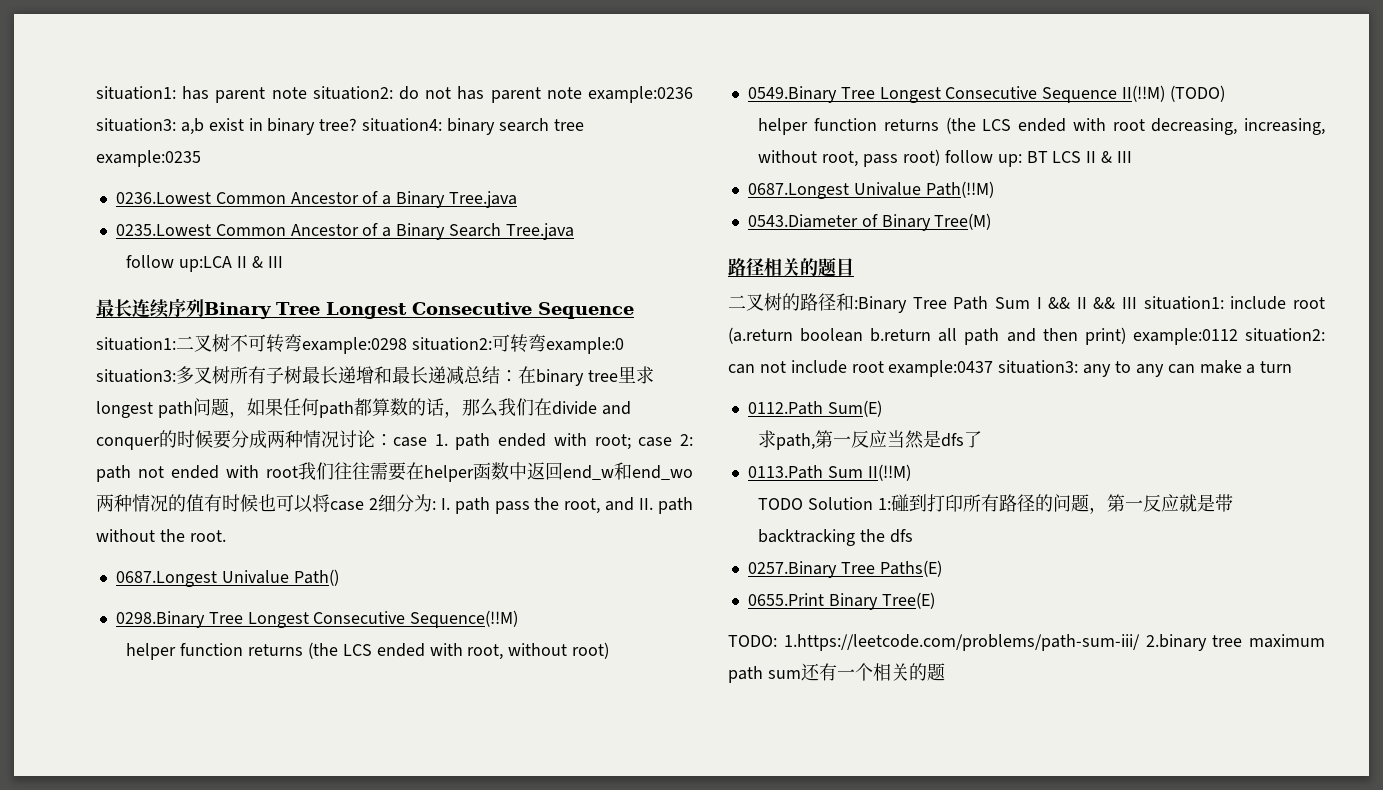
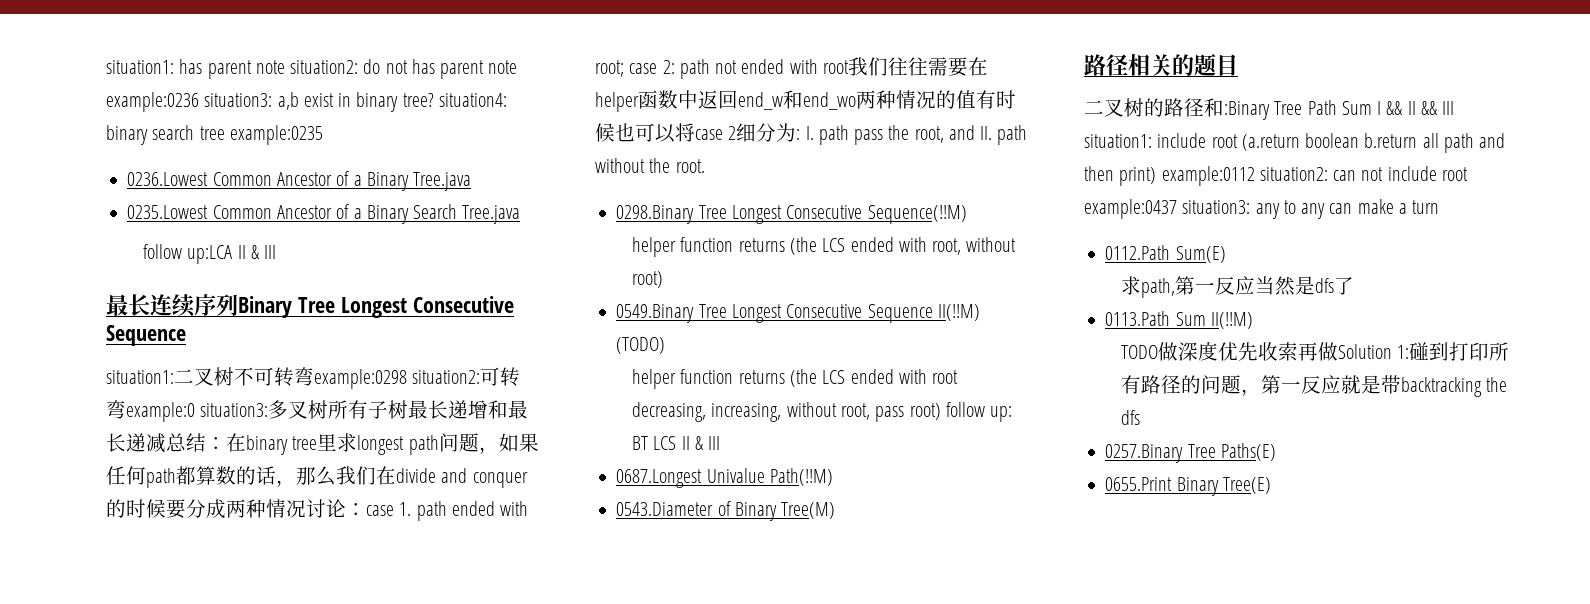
[115,569,339,587] // 0687.Longest Univalue Path() -> (705, 166) none
(804, 504) none -> [1158,342,1339,361] 做深度优先收索再做
[728,634,1325,651] [728,663,945,683] // TODO: 1.https://leetcode.com/problems/path-sum-iii/ 2.binary tree maximum path sum还有一个相关的题 -> (1271, 485) none

